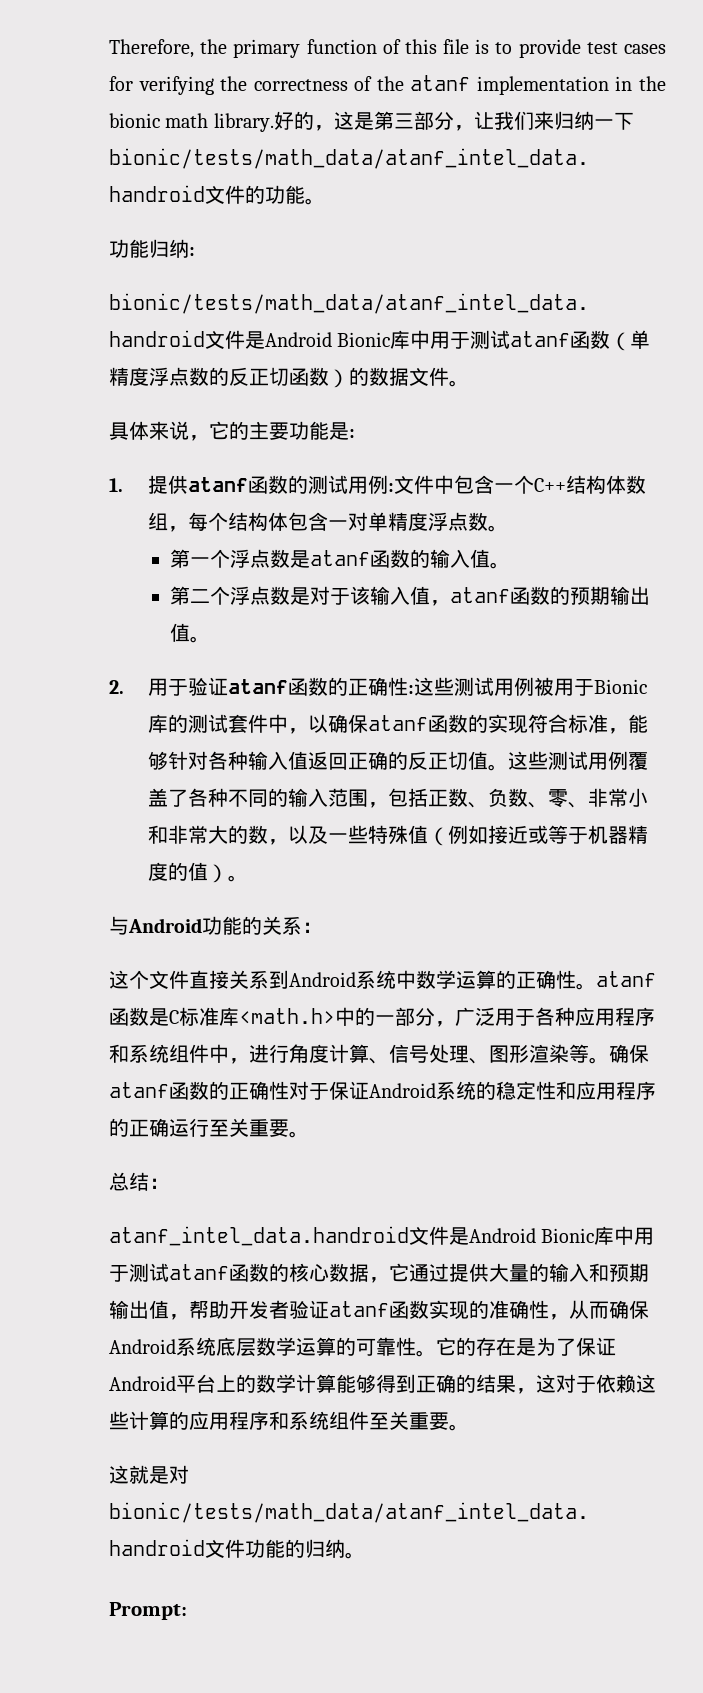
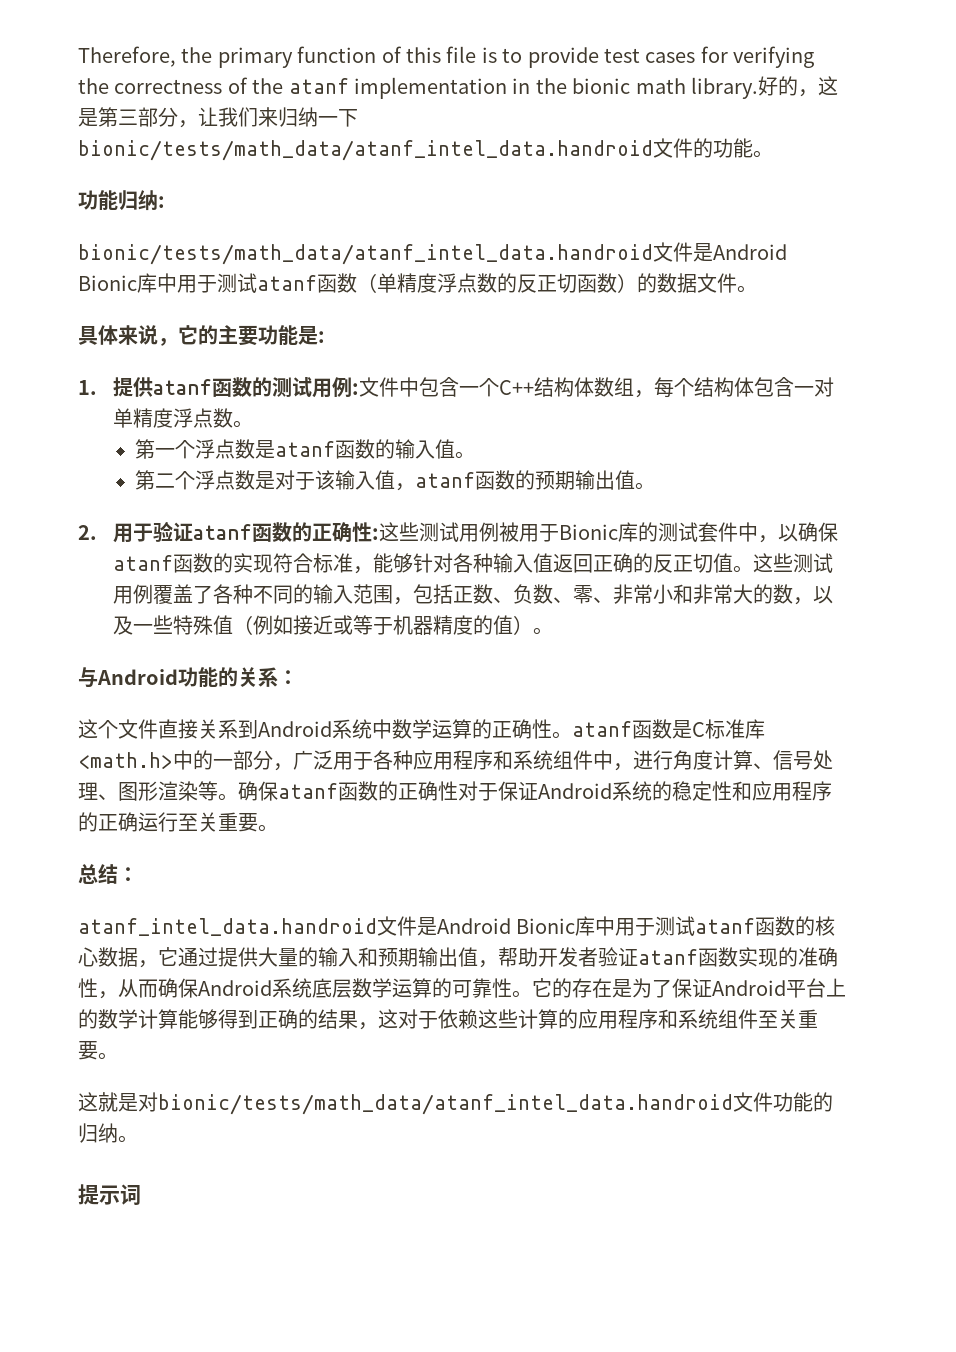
[109,1602,187,1620] Prompt: -> [78,1184,141,1205] 提示词

